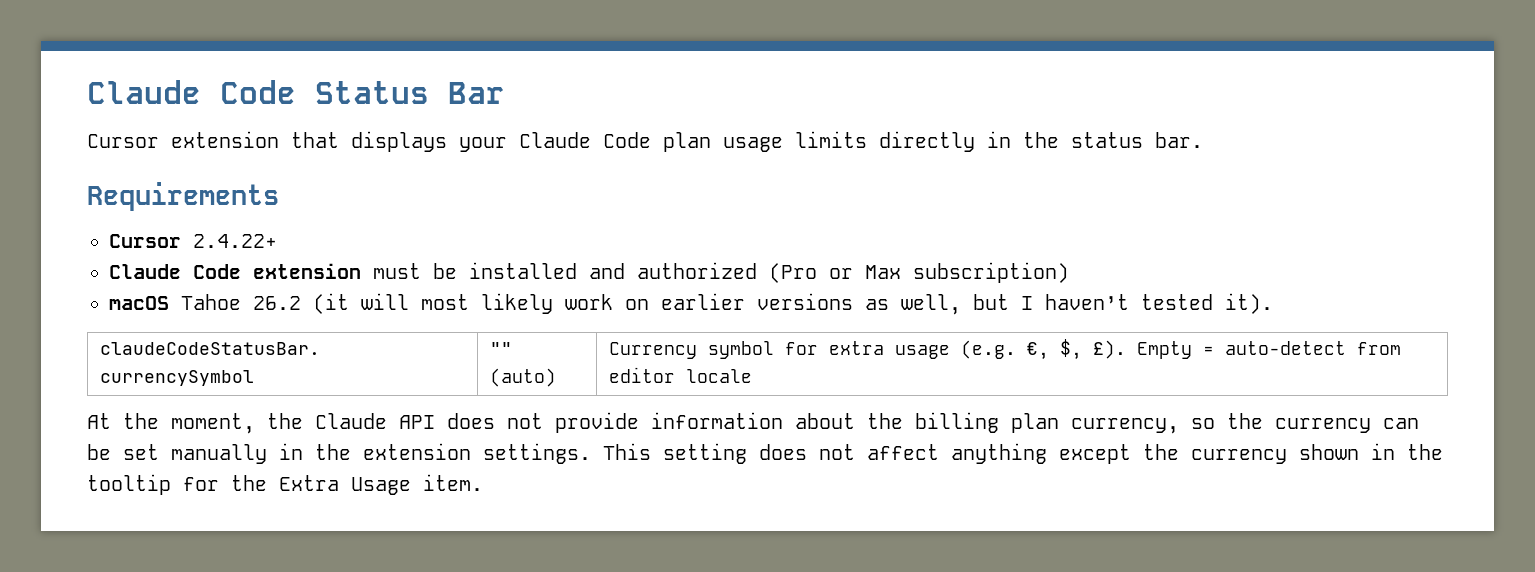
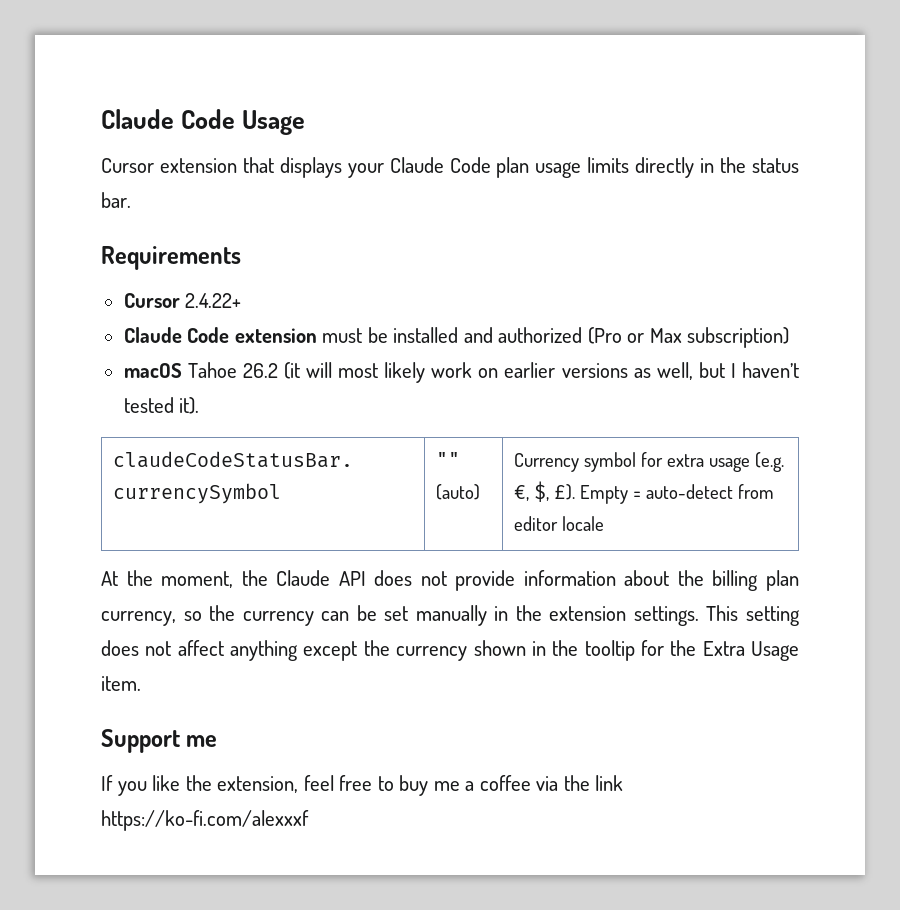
[87,80,505,104] Claude Code Status Bar -> [101,109,306,135] Claude Code Usage
(483, 482) none -> [101,729,218,753] [101,775,624,796] [101,810,309,831] // Support me // If you like the extension, feel free to buy me a coffee via the link https://ko-fi.com/alexxxf

